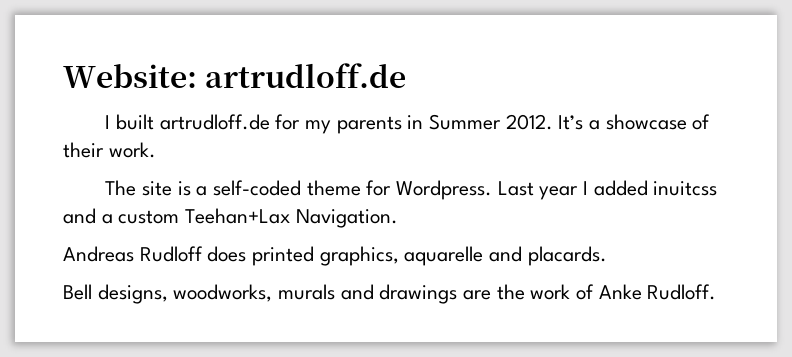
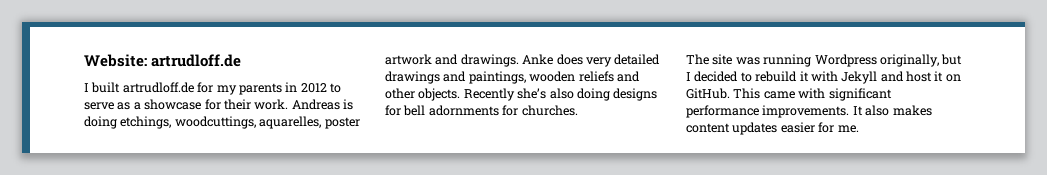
[429,114,584,130] Summer 2012. It’s -> [300,83,341,93] [84,102,131,110] 2012 to serve as
[692,114,711,130] of -> [204,99,221,110] for
[105,180,718,200] [63,208,398,228] [63,246,607,266] [63,284,717,304] // The site is a self-coded theme for Wordpress. Last year I added inuitcss and a custom Teehan+Lax Navigation. // Andreas Rudloff does printed graphics, aquarelle and placards. // Bell designs, woodworks, murals and drawings are the work of Anke Rudloff. -> [291,99,353,110] [84,116,360,129] [385,54,661,67] [385,71,640,84] [385,88,658,101] [385,105,578,116] [686,54,963,67] [686,71,961,84] [686,88,892,101] [686,105,932,118] [686,122,859,135] Andreas is doing etchings, woodcuttings, aquarelles, poster artwork and drawings. Anke does very detailed drawings and paintings, wooden reliefs and other objects. Recently she’s also doing designs for bell adornments for churches. // The site was running Wordpress originally, but I decided to rebuild it with Jekyll and host it on GitHub. This came with significant performance improvements. It also makes content updates easier for me.

